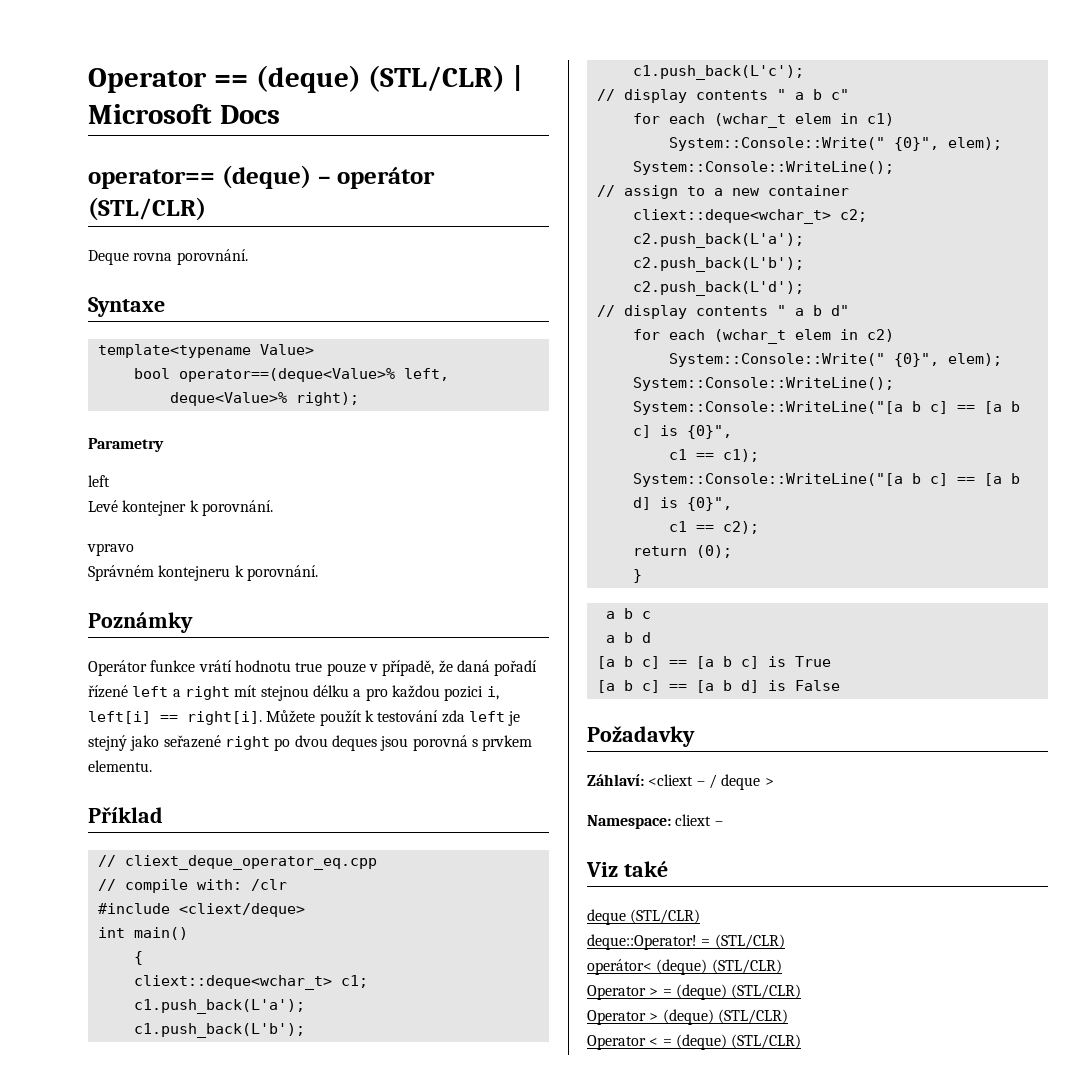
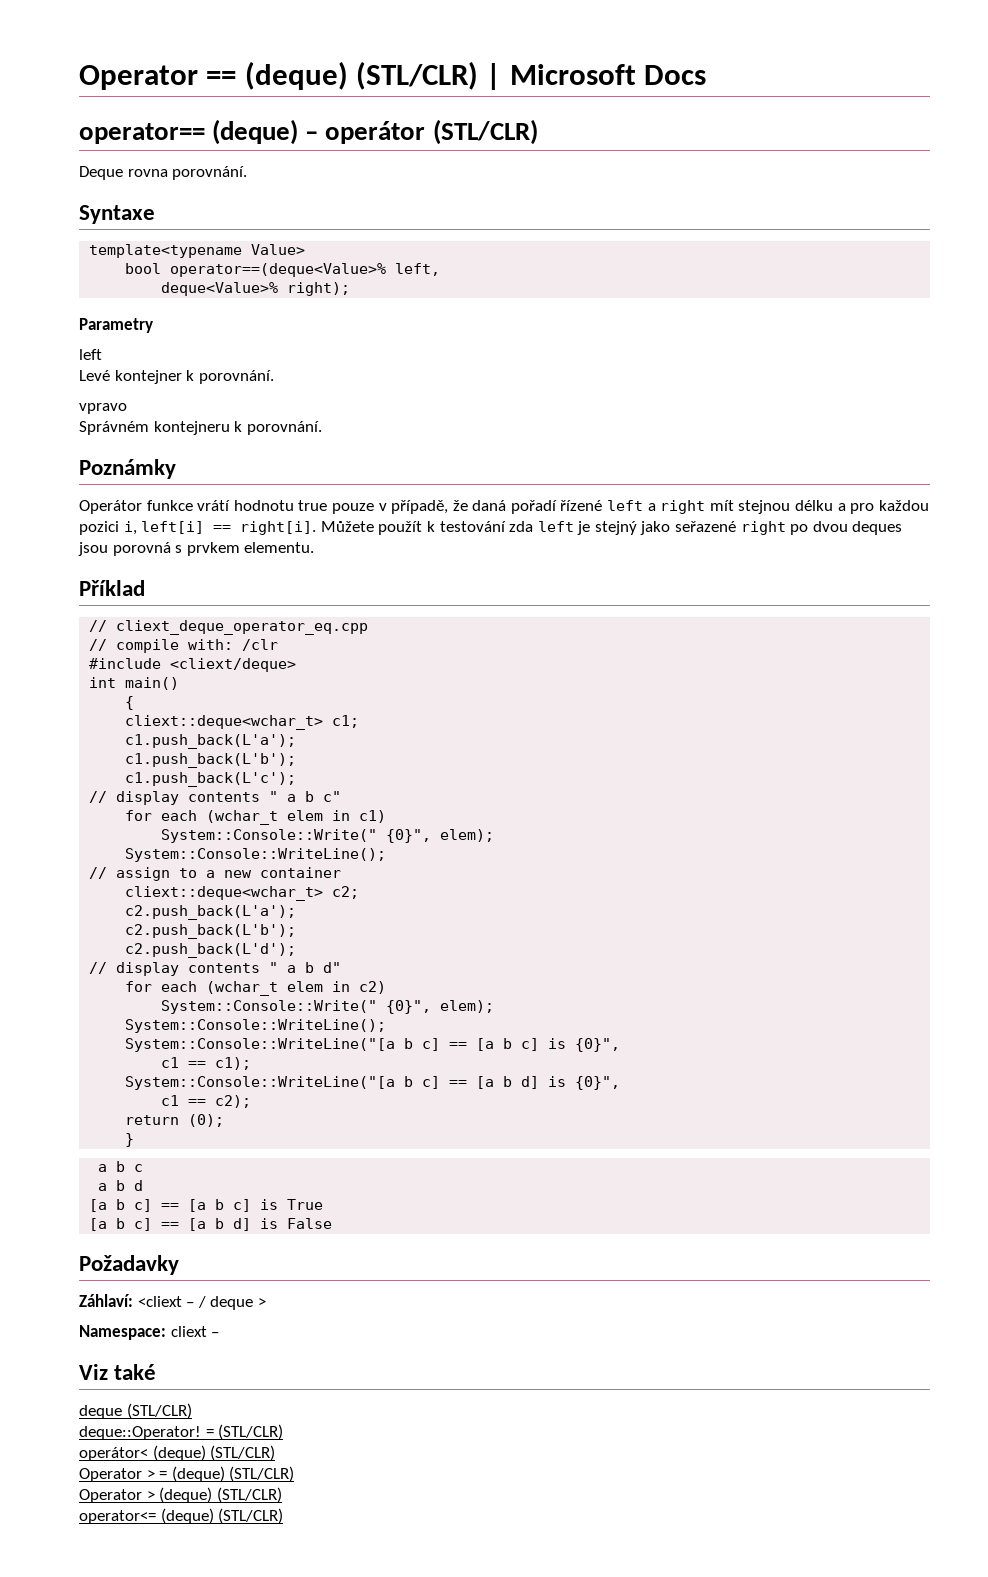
[587,1035,672,1050] Operator < = -> [79,1510,156,1524] operator<=

